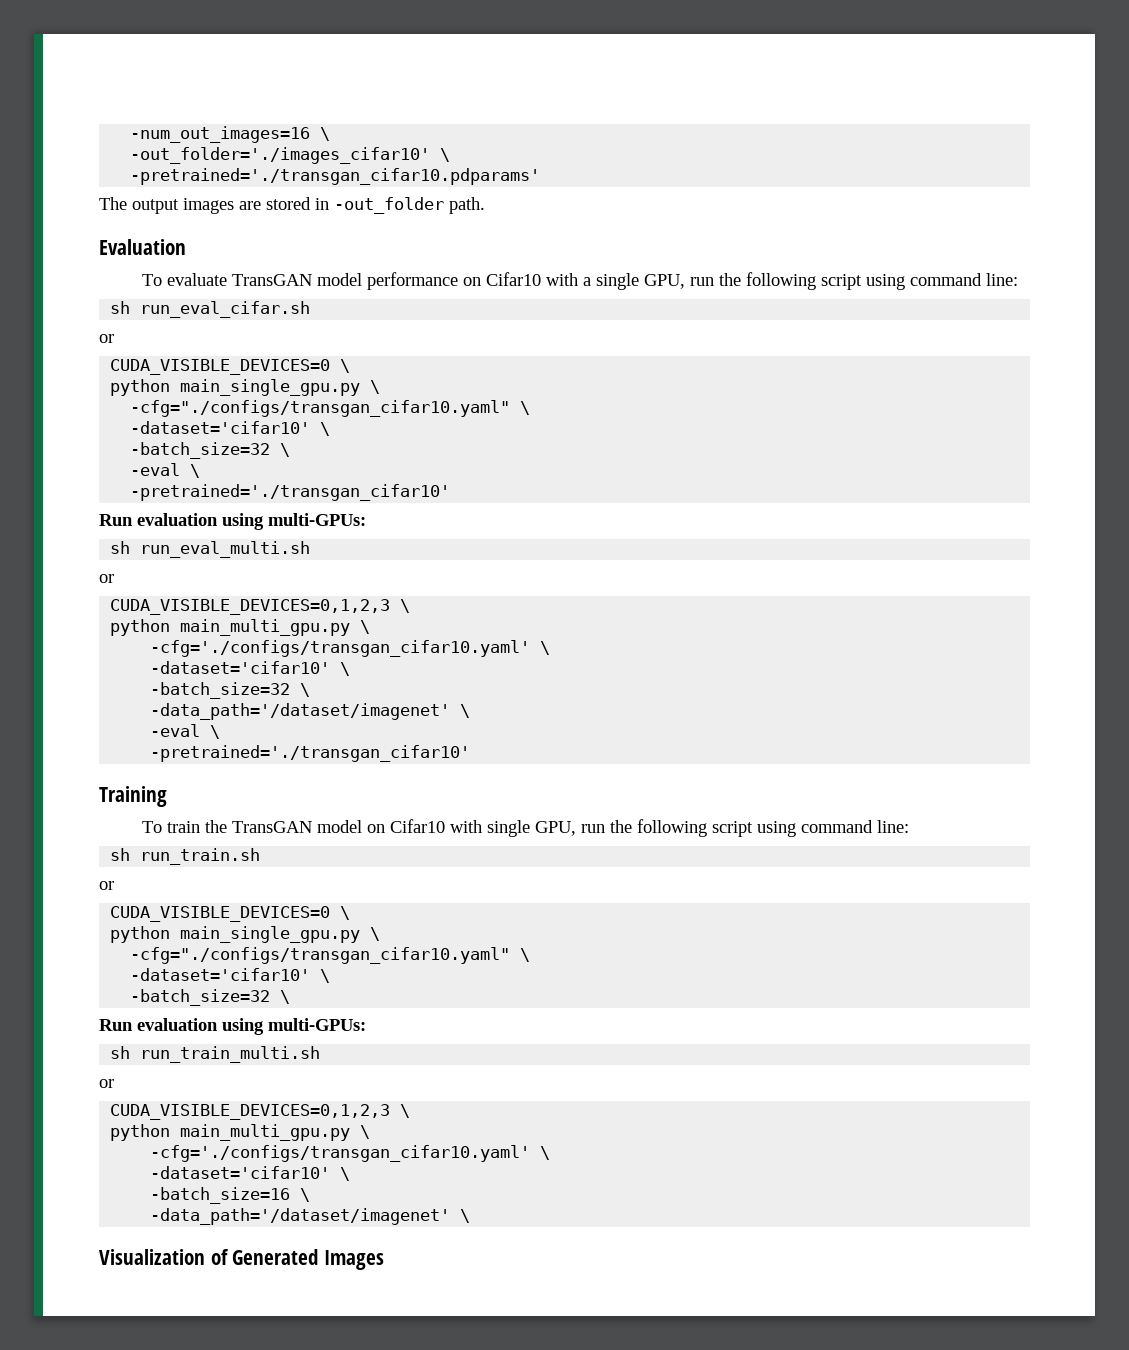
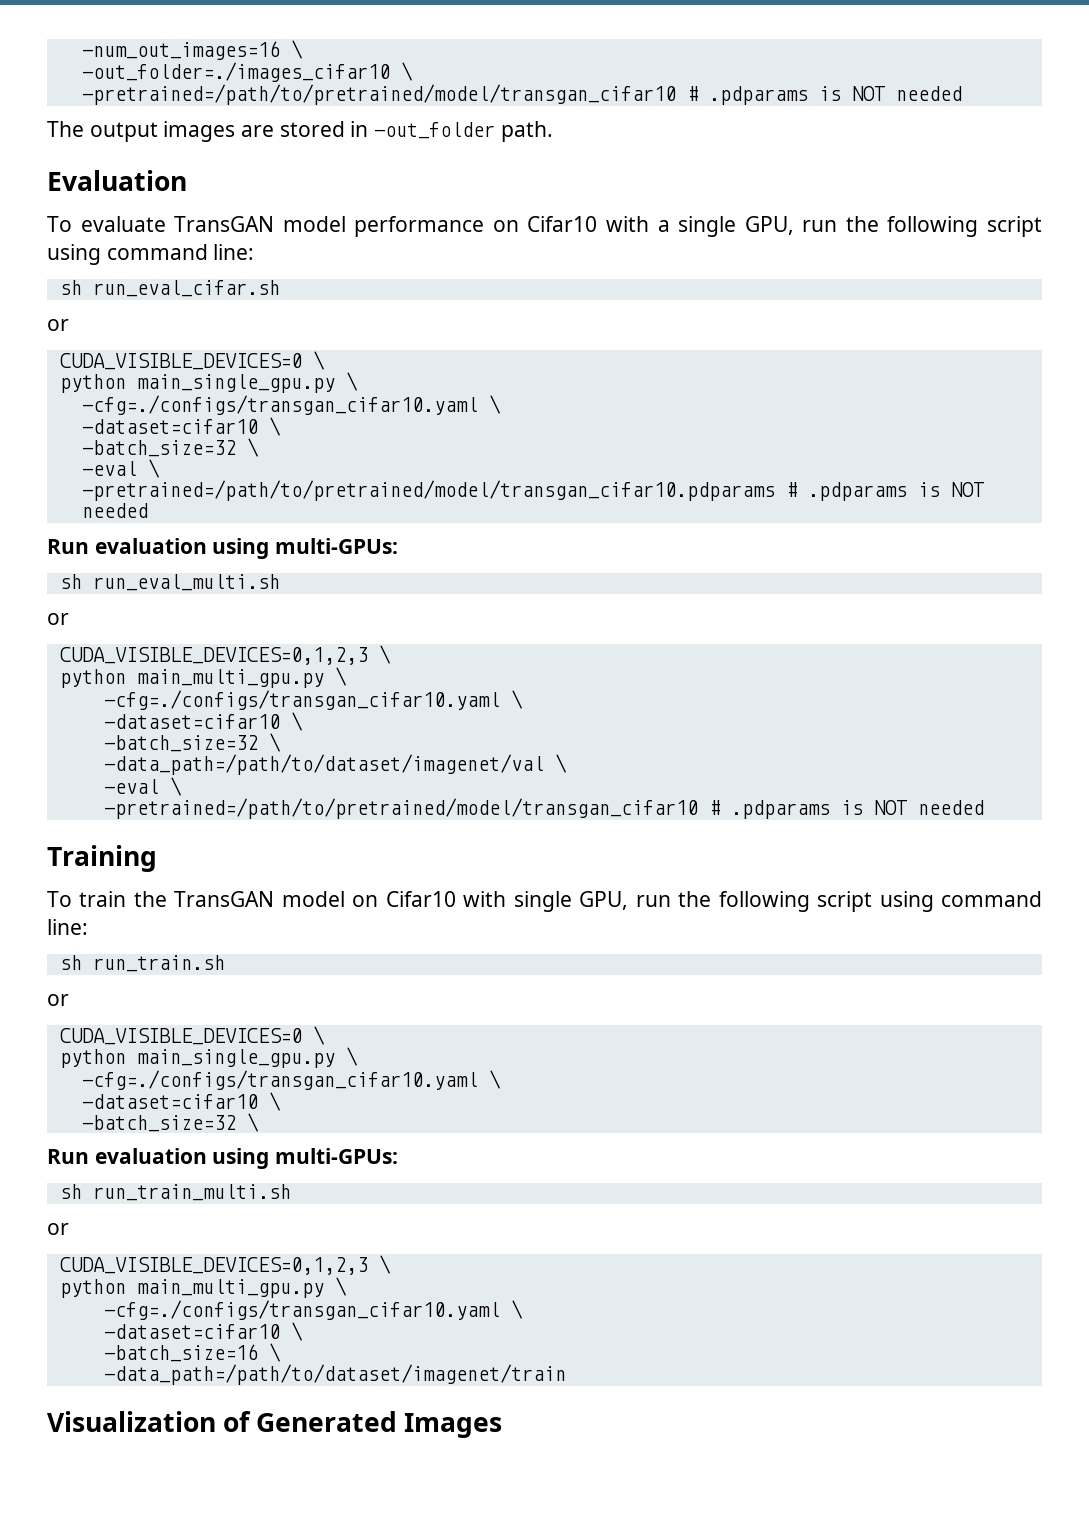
[130,147,451,164] [130,168,541,185] -out_folder='./images_cifar10' \ // -pretrained='./transgan_cifar10.pdparams' -> [81,62,413,82] [81,84,962,105] -out_folder=./images_cifar10 \ // -pretrained=/path/to/pretrained/model/transgan_cifar10 # .pdparams is NOT needed
[130,400,531,417] [130,421,311,434] -cfg="./configs/transgan_cifar10.yaml" \ // -dataset='cifar10' -> [81,395,501,415] [81,419,258,434] -cfg=./configs/transgan_cifar10.yaml \ // -dataset=cifar10
[130,484,451,501] -pretrained='./transgan_cifar10' -> [81,480,984,501] [81,503,148,518] -pretrained=/path/to/pretrained/model/transgan_cifar10.pdparams # .pdparams is NOT needed
[150,640,551,657] [150,661,351,676] [150,682,311,699] [150,703,471,720] [150,724,221,739] [150,745,471,762] -cfg='./configs/transgan_cifar10.yaml' \ // -dataset='cifar10' \ // -batch_size=32 \ // -data_path='/dataset/imagenet' \ // -eval \ // -pretrained='./transgan_cifar10' -> [103,690,523,710] [103,712,303,731] [103,733,281,752] [103,754,567,775] [103,777,182,796] [103,798,984,819] -cfg=./configs/transgan_cifar10.yaml \ // -dataset=cifar10 \ // -batch_size=32 \ // -data_path=/path/to/dataset/imagenet/val \ // -eval \ // -pretrained=/path/to/pretrained/model/transgan_cifar10 # .pdparams is NOT needed
[130,947,531,964] [130,968,311,981] -cfg="./configs/transgan_cifar10.yaml" \ // -dataset='cifar10' -> [81,1070,501,1090] [81,1094,258,1109] -cfg=./configs/transgan_cifar10.yaml \ // -dataset=cifar10
[150,1145,551,1162] [150,1166,331,1179] -cfg='./configs/transgan_cifar10.yaml' \ // -dataset='cifar10' -> [103,1300,523,1320] [103,1324,280,1339] -cfg=./configs/transgan_cifar10.yaml \ // -dataset=cifar10
[150,1208,471,1225] -data_path='/dataset/imagenet' \ -> [103,1364,566,1385] -data_path=/path/to/dataset/imagenet/train

